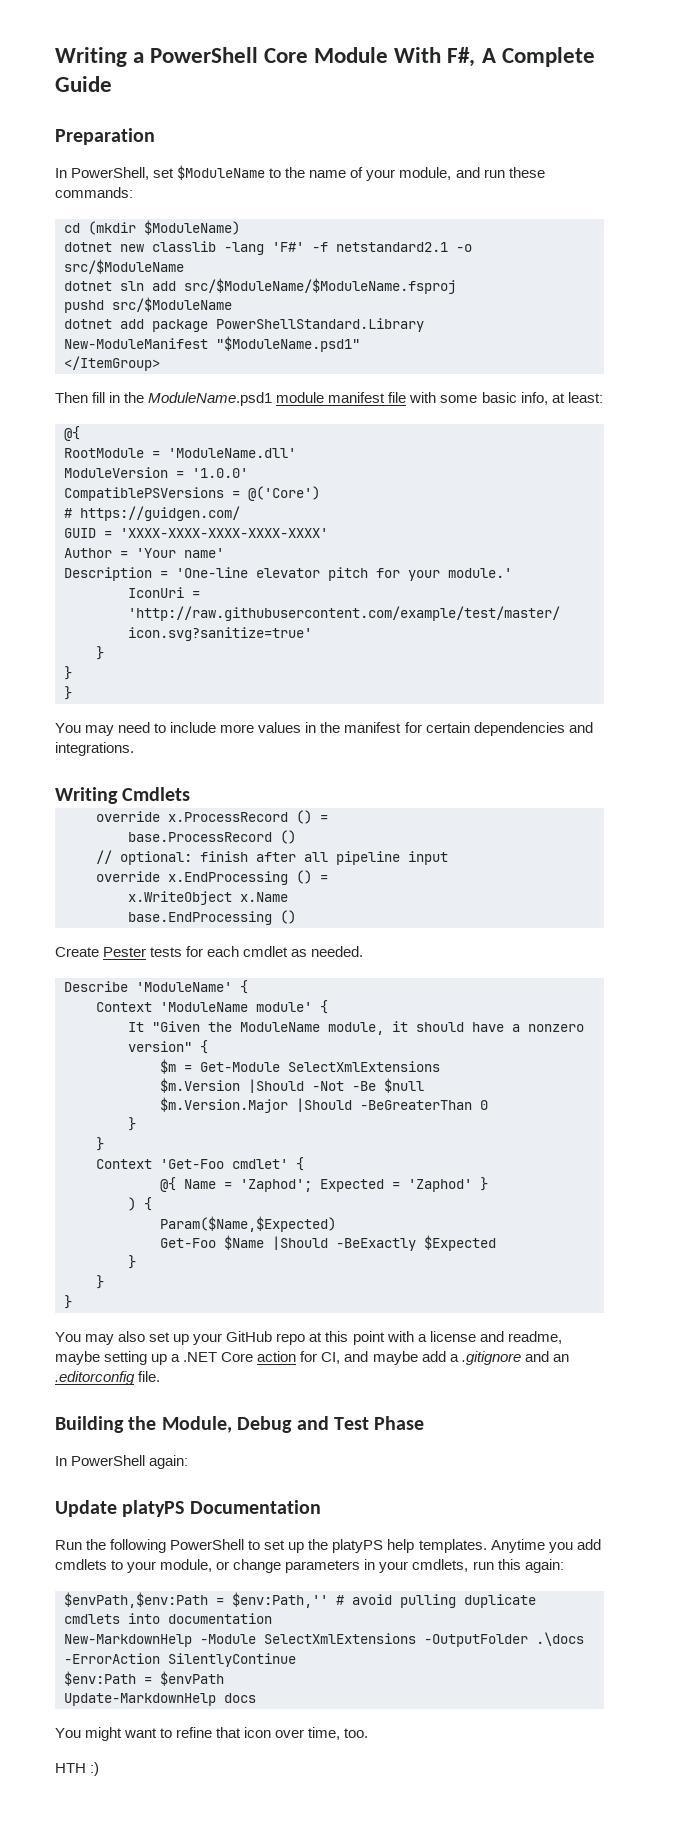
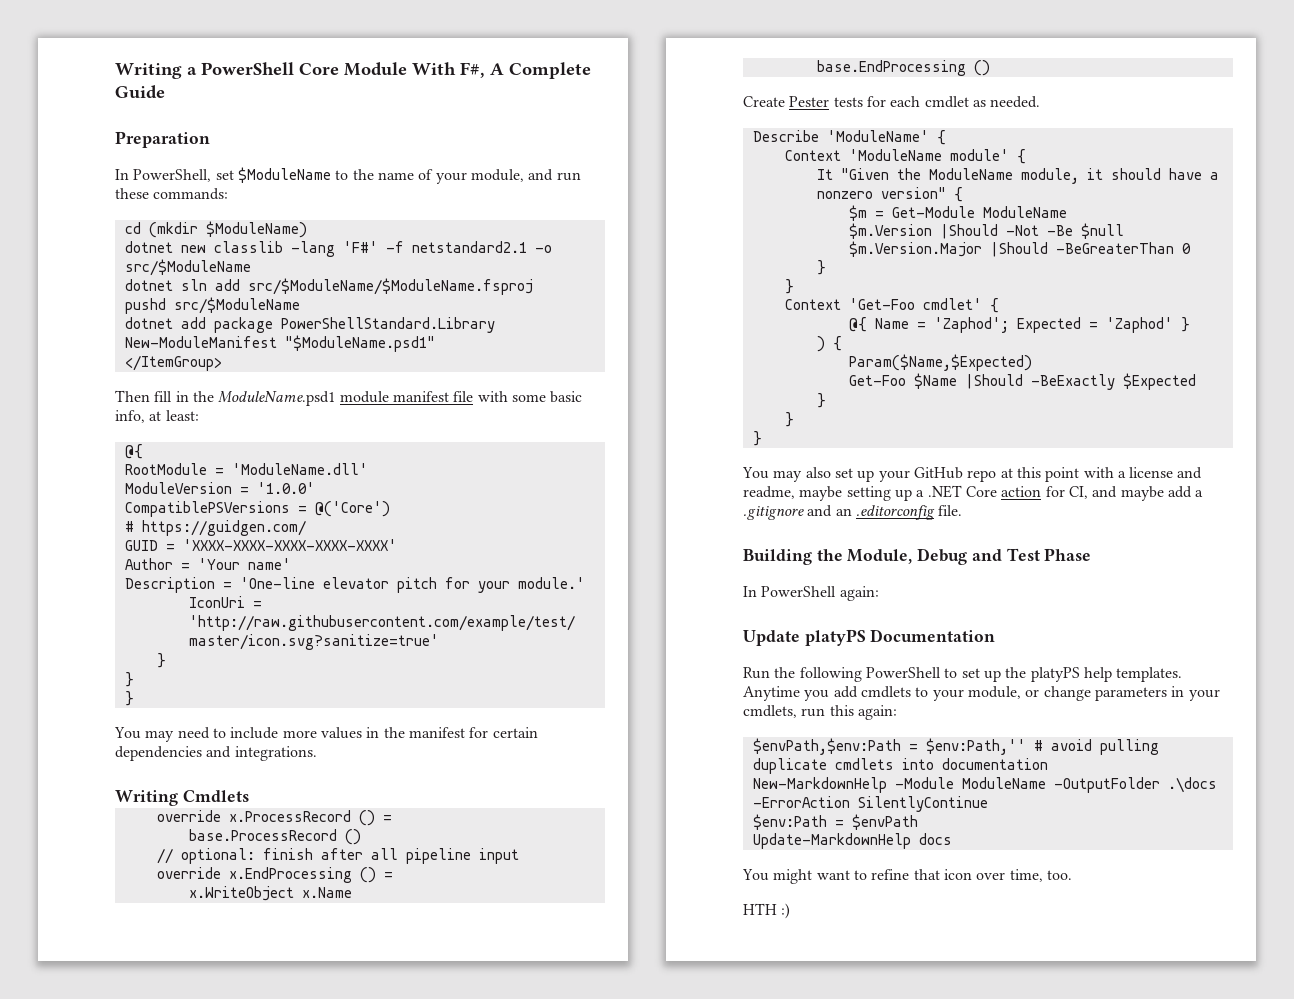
[288,1061,440,1072] SelectXmlExtensions -> [982,206,1067,218] ModuleName
[264,1633,416,1644] SelectXmlExtensions -> [961,777,1046,789] ModuleName

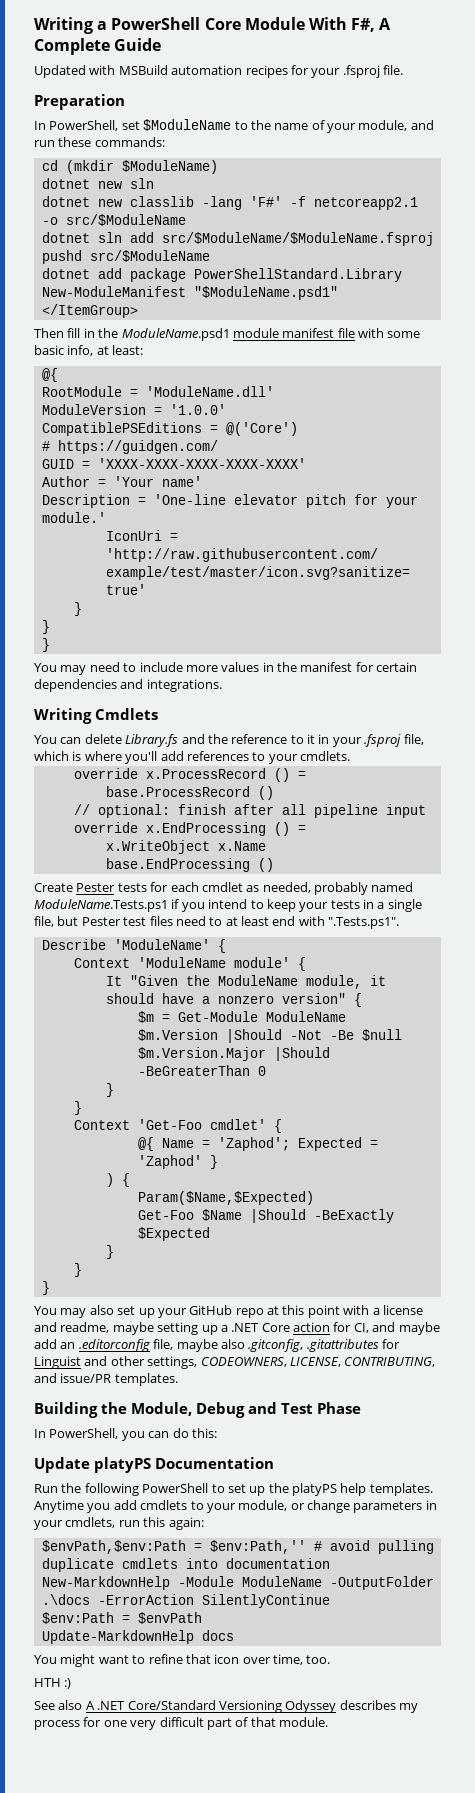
(165, 92) none -> [34,65,403,78] // Updated with MSBuild automation recipes for your .fsproj file.
(307, 229) none -> [41,178,154,189] // dotnet new sln
[411,241,527,253] netstandard2.1 -> [313,197,418,210] netcoreapp2.1
[124,501,290,517] CompatiblePSVersions -> [41,422,202,436] CompatiblePSEditions
(249, 796) none -> [34,734,424,747] [34,751,350,764] // You can delete Library.fs and the reference to it in your .fsproj file, which is where you'll add references to your cmdlets.
[990,96,1041,108] needed. -> [262,882,414,895] [34,899,422,912] [34,916,400,929] needed, probably named ModuleName.Tests.ps1 if you intend to keep your tests in a single file, but Pester test files need to at least end with ".Tests.ps1".
[1195,490,1204,497] [743,505,963,520] a .gitignore and an .editorconfig file. -> [60,1339,400,1352] [34,1356,436,1369] [34,1373,178,1386] an .editorconfig file, maybe also .gitconfig, .gitattributes for Linguist and other settings, CODEOWNERS, LICENSE, CONTRIBUTING, and issue/PR templates.
[761,586,879,601] PowerShell again: -> [49,1428,217,1441] PowerShell, you can do this:
(791, 911) none -> [34,1700,418,1713] [34,1717,328,1730] // See also A .NET Core/Standard Versioning Odyssey describes my process for one very difficult part of that module.

